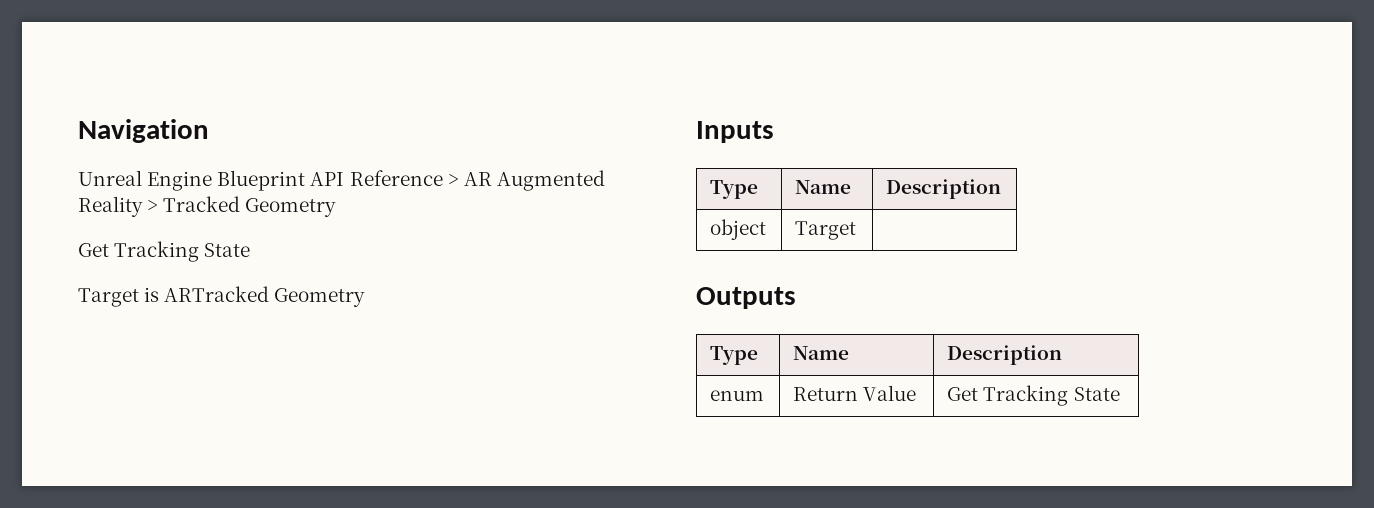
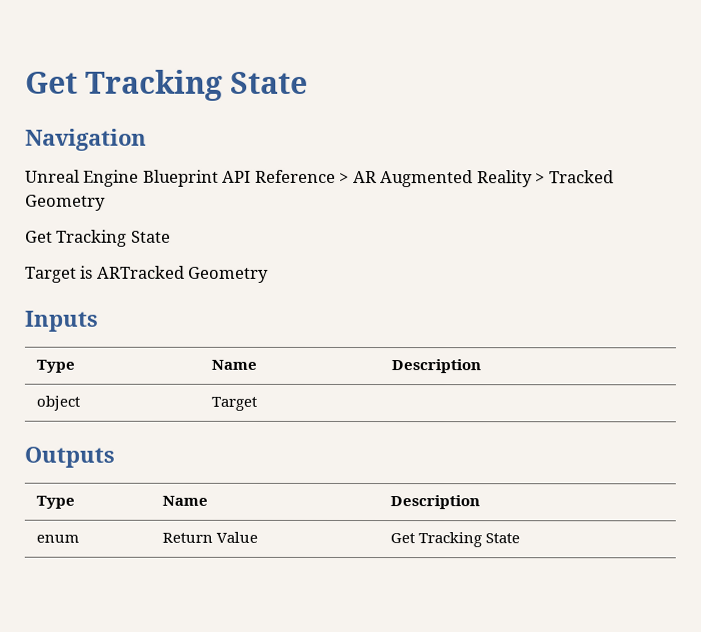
(78, 131) none -> [25,69,309,101] Get Tracking State //

